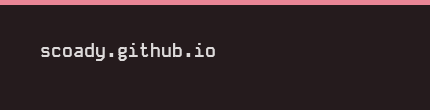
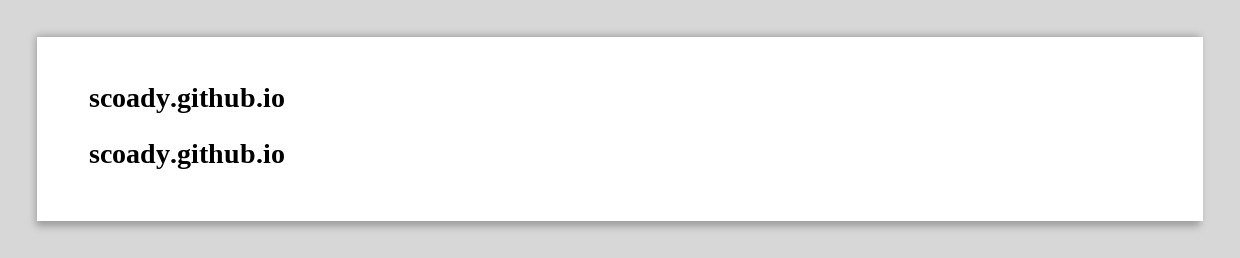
[40,42,216,61] scoady.github.io -> [89,88,285,113] [89,144,285,169] scoady.github.io // scoady.github.io

